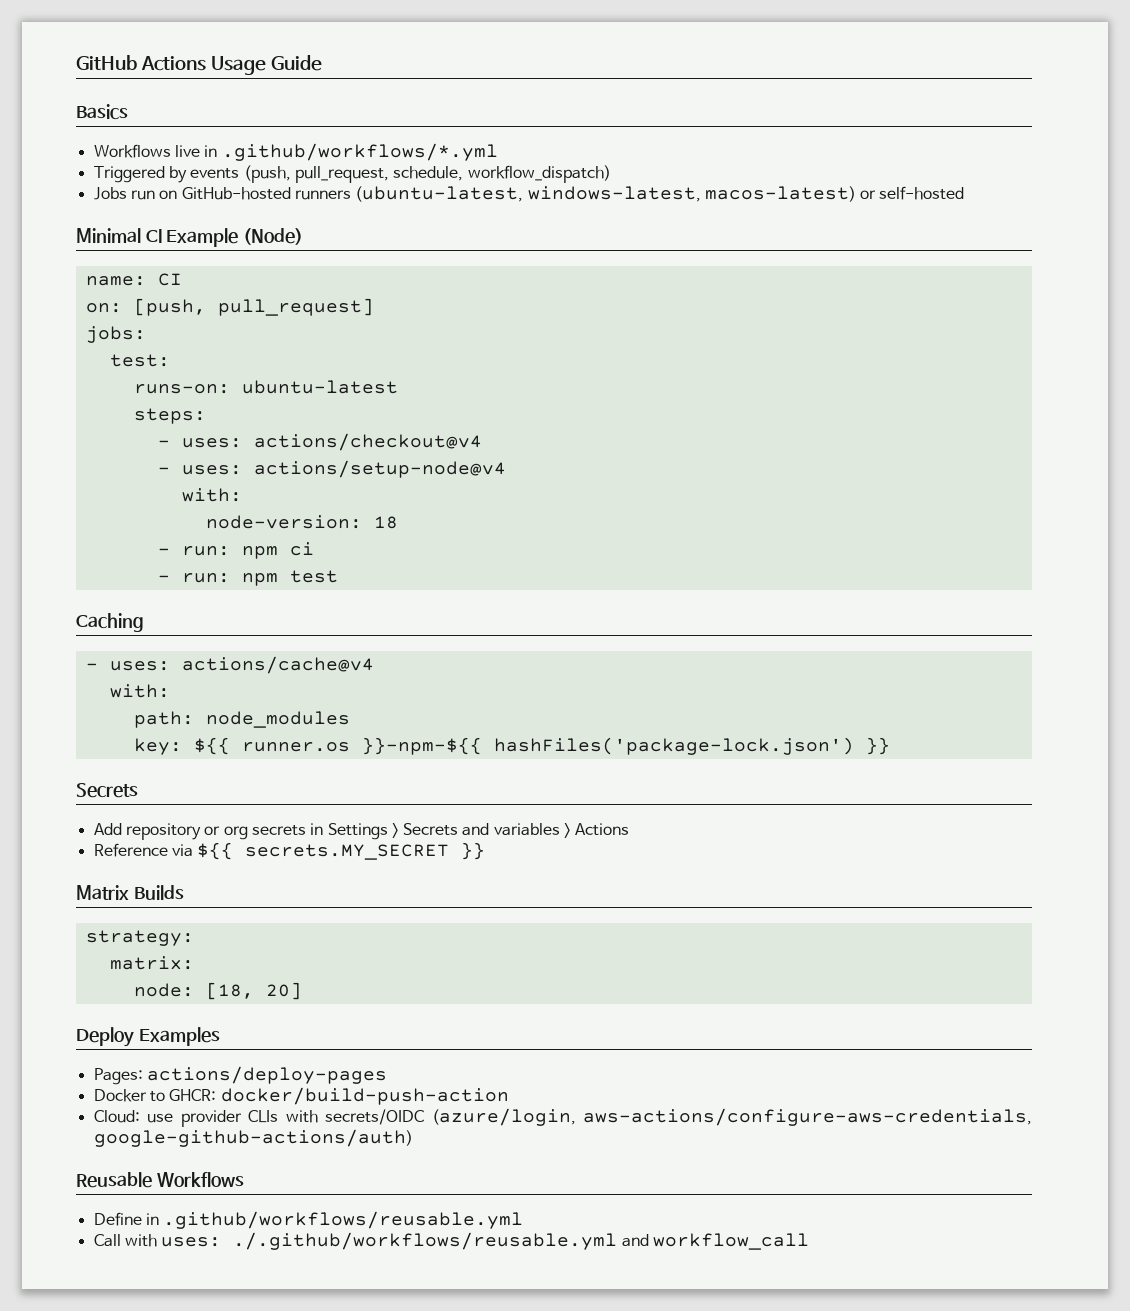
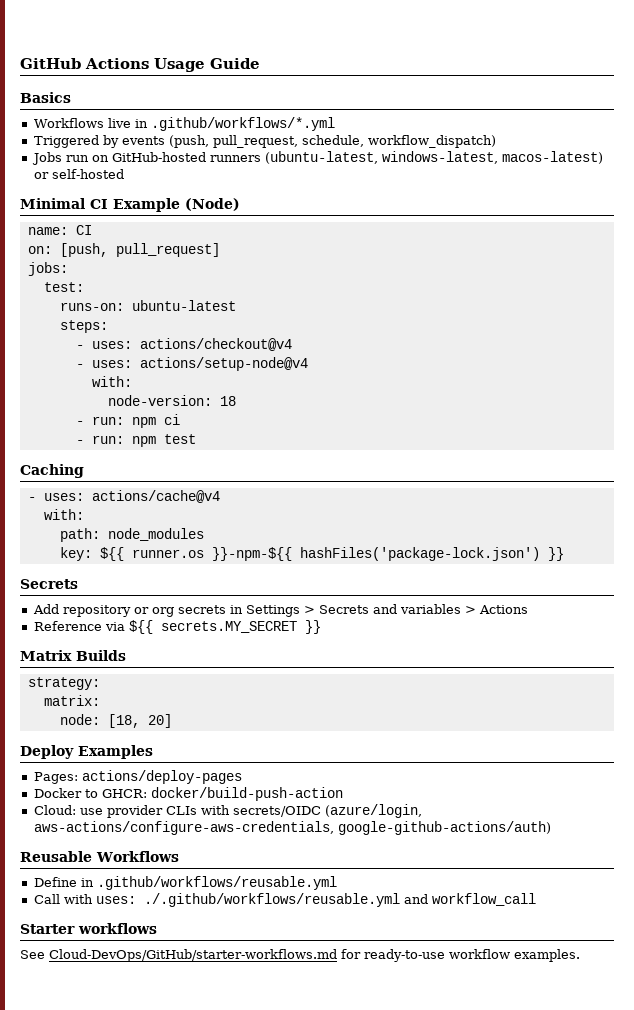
(809, 1241) none -> [20,923,157,934] [20,949,580,962] // Starter workflows // See Cloud-DevOps/GitHub/starter-workflows.md for ready-to-use workflow examples.

